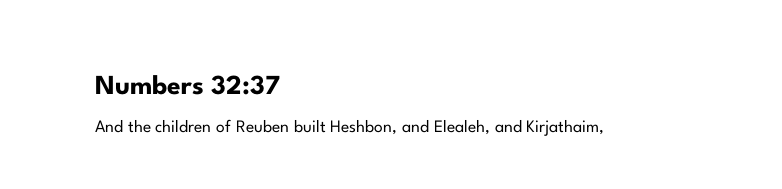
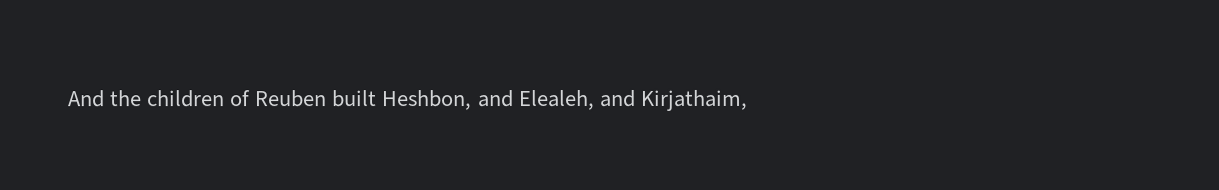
[95,75,281,95] Numbers 32:37 // -> (67, 99) none

